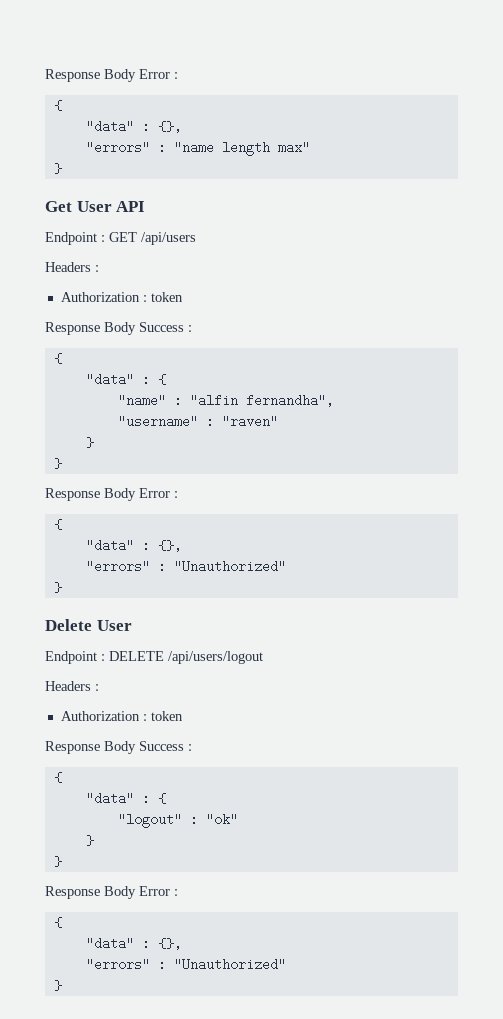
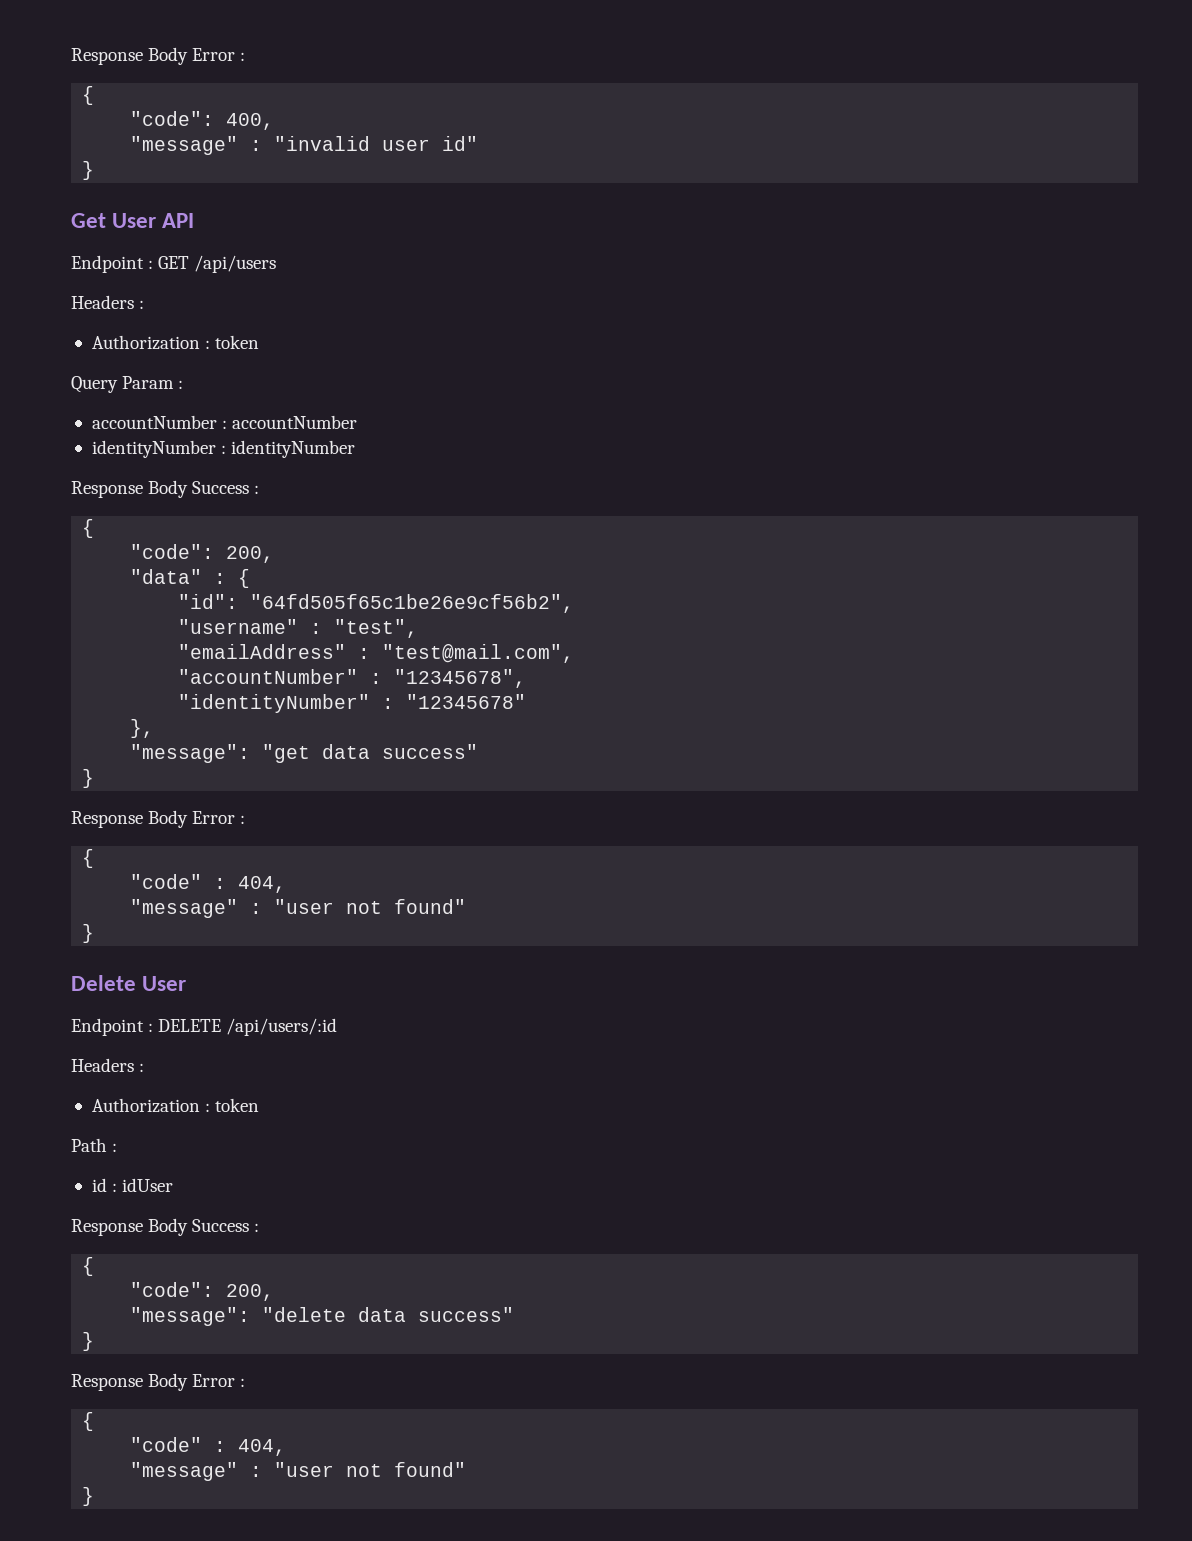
[45,69,178,82] [53,100,62,111] [85,120,182,133] [85,141,310,156] Response Body Error : // { // "data" : {}, // "errors" : "name length max" -> [71,47,246,65] [82,86,95,105] [130,111,275,130] [130,136,479,155] Response Body Error : // { // "code": 400, // "message" : "invalid user id"
[45,322,192,335] [53,353,62,364] [85,373,166,386] [117,394,334,407] [117,415,278,428] [85,437,94,448] [53,458,62,469] [45,488,178,501] [53,519,62,530] [85,539,182,552] [85,560,286,573] // Response Body Success : // { // "data" : { // "name" : "alfin fernandha", // "username" : "raven" // } // } // Response Body Error : // { // "data" : {}, // "errors" : "Unauthorized" -> [71,376,184,393] [91,415,358,429] [91,440,356,458] [71,480,260,498] [82,519,95,538] [130,544,275,563] [130,569,251,588] [178,594,575,613] [178,619,419,638] [178,644,575,663] [178,669,527,688] [178,694,527,713] [130,719,155,738] [130,744,479,763] [82,769,95,788] [71,810,246,828] [82,849,95,868] [130,874,287,893] [130,899,467,918] // Query Param : // accountNumber : accountNumber // identityNumber : identityNumber // Response Body Success : // { // "code": 200, // "data" : { // "id": "64fd505f65c1be26e9cf56b2", // "username" : "test", // "emailAddress" : "test@mail.com", // "accountNumber" : "12345678", // "identityNumber" : "12345678" // }, // "message": "get data success" // } // Response Body Error : // { // "code" : 404, // "message" : "user not found"
[168,651,263,664] [45,681,99,691] [60,711,183,721] [45,741,192,754] [53,772,62,783] [85,792,166,805] [117,813,238,828] [85,835,94,846] [53,856,62,867] [45,886,178,899] [53,917,62,928] [85,937,182,950] [85,958,286,971] /api/users/logout // Headers : // Authorization : token // Response Body Success : // { // "data" : { // "logout" : "ok" // } // } // Response Body Error : // { // "data" : {}, // "errors" : "Unauthorized" -> [226,1018,338,1036] [71,1058,145,1072] [91,1098,260,1113] [71,1138,118,1152] [91,1178,174,1192] [71,1218,260,1236] [82,1257,95,1276] [130,1282,275,1301] [130,1307,515,1326] [82,1332,95,1351] [71,1373,246,1391] [82,1412,95,1431] [130,1437,287,1456] [130,1462,467,1481] /api/users/:id // Headers : // Authorization : token // Path : // id : idUser // Response Body Success : // { // "code": 200, // "message": "delete data success" // } // Response Body Error : // { // "code" : 404, // "message" : "user not found"

